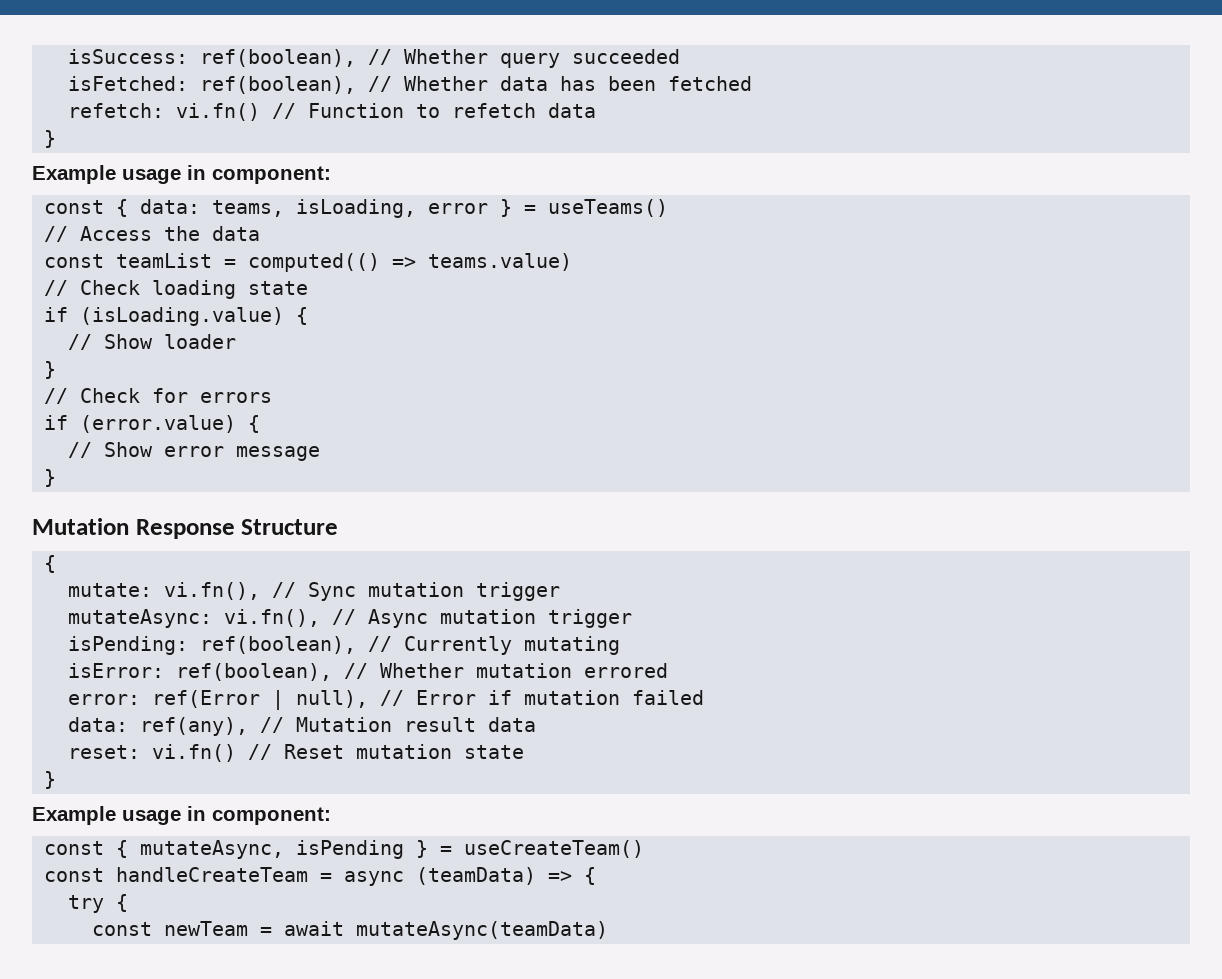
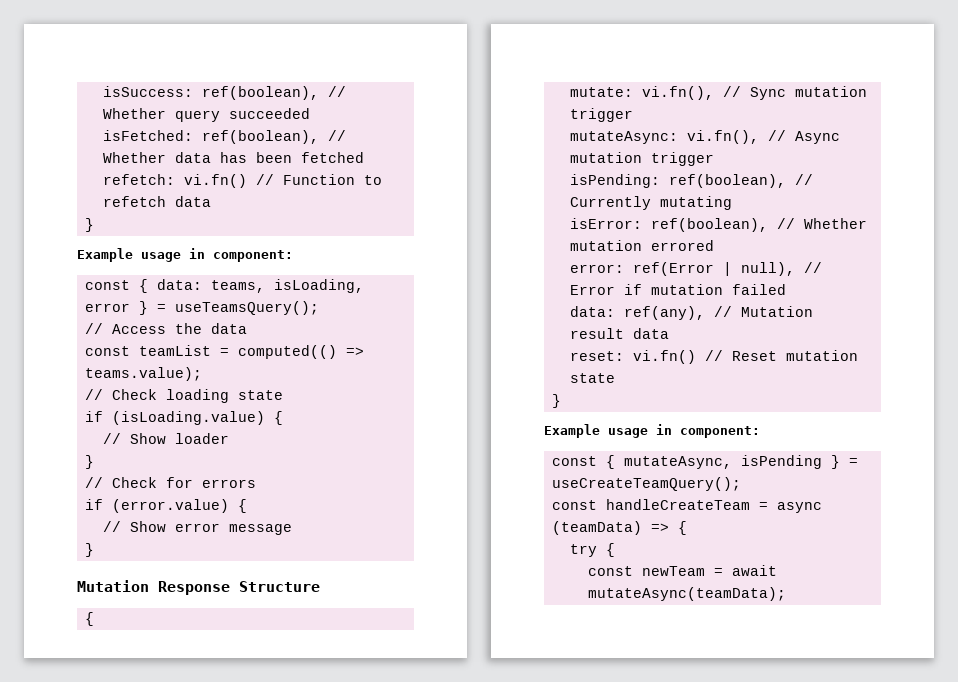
[548,199,669,217] useTeams() -> [174,301,319,315] useTeamsQuery();
[428,253,573,271] teams.value) -> [84,367,202,381] teams.value);
[464,840,645,858] useCreateTeam() -> [551,477,741,491] useCreateTeamQuery();
[356,921,609,940] mutateAsync(teamData) -> [587,587,786,601] mutateAsync(teamData);

